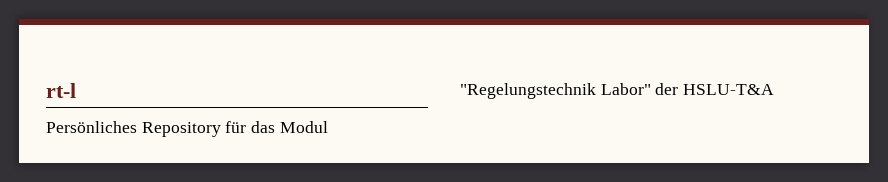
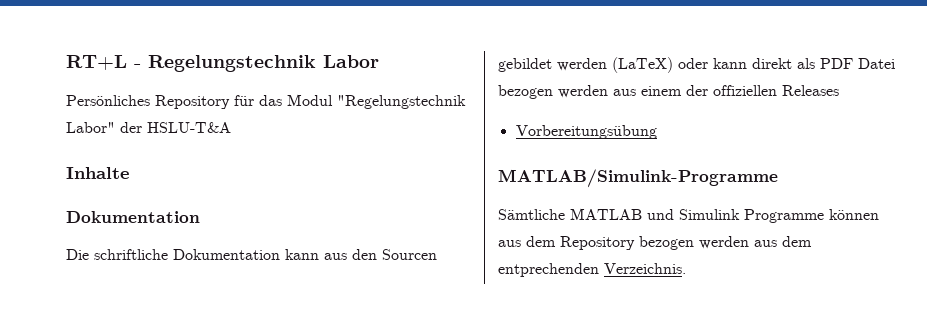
[46,83,76,98] rt-l -> [66,55,379,72] RT+L - Regelungstechnik Labor
(775, 89) none -> [66,167,129,179] [66,211,200,223] [66,249,437,260] [498,57,895,73] [498,85,839,99] [515,125,657,139] [498,169,778,188] [498,208,879,223] [498,236,812,250] [498,263,686,277] // Inhalte // Dokumentation // Die schriftliche Dokumentation kann aus den Sourcen gebildet werden (LaTeX) oder kann direkt als PDF Datei bezogen werden aus einem der offiziellen Releases // Vorbereitungsübung // MATLAB/Simulink-Programme // Sämtliche MATLAB und Simulink Programme können aus dem Repository bezogen werden aus dem entprechenden Verzeichnis.

